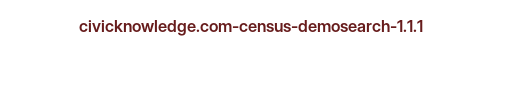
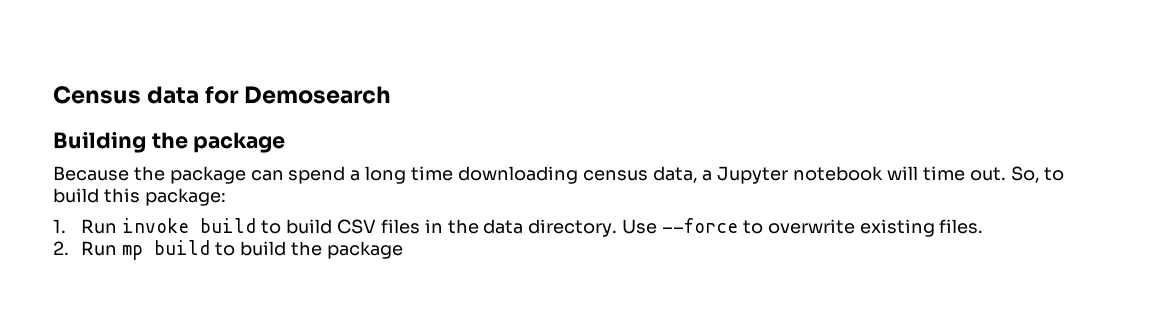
[79,20,423,36] civicknowledge.com-census-demosearch-1.1.1 -> [53,86,392,104] [53,131,286,153] [53,166,1065,184] [53,188,226,206] [53,218,984,237] [53,240,403,260] Census data for Demosearch // Building the package // Because the package can spend a long time downloading census data, a Jupyter notebook will time out. So, to build this package: // 1. Run invoke build to build CSV files in the data directory. Use --force to overwrite existing files. // 2. Run mp build to build the package

